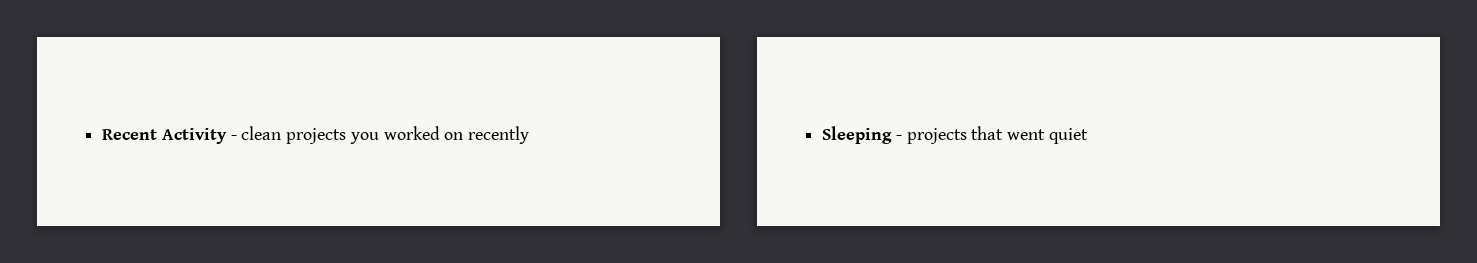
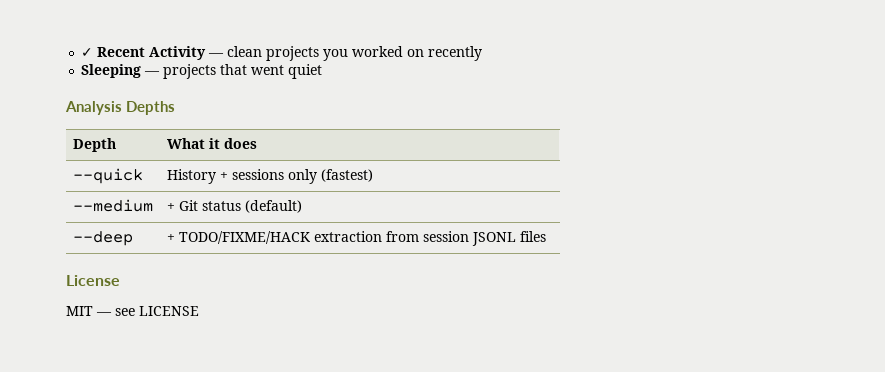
(102, 134) none -> [81,48,94,57] ✓
[230,135,237,140] - -> [208,53,225,57] —
[895,135,902,140] - -> [144,71,161,75] —
(1088, 136) none -> [65,101,175,115] [72,138,116,152] [166,138,257,149] [72,168,143,184] [166,169,373,184] [72,199,153,212] [166,200,302,213] [72,231,133,246] [166,231,546,246] [66,275,120,286] [66,306,199,316] // Analysis Depths // Depth | What it does // --quick | History + sessions only (fastest) // --medium | + Git status (default) // --deep | + TODO/FIXME/HACK extraction from session JSONL files // License // MIT — see LICENSE

